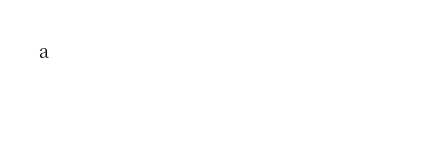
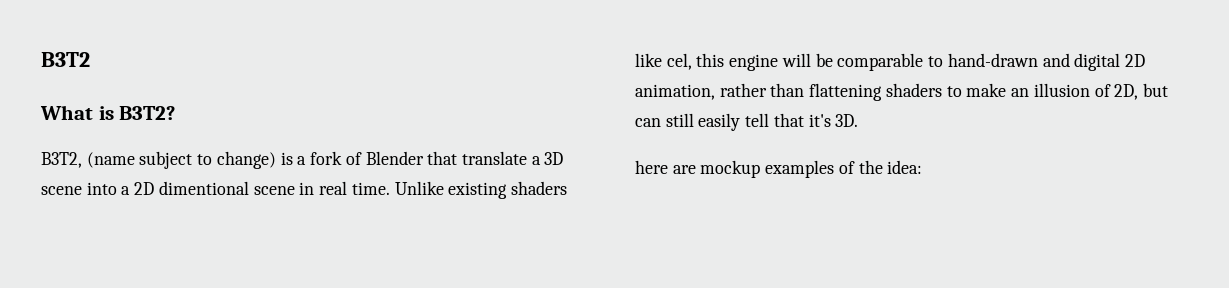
[39,48,49,58] a -> [41,52,90,67] [40,105,176,120] [41,151,564,169] [41,181,567,199] [635,53,1145,71] [635,83,1168,101] [635,113,859,131] [635,160,923,178] B3T2 // What is B3T2? // B3T2, (name subject to change) is a fork of Blender that translate a 3D scene into a 2D dimentional scene in real time. Unlike existing shaders like cel, this engine will be comparable to hand-drawn and digital 2D animation, rather than flattening shaders to make an illusion of 2D, but can still easily tell that it's 3D. // here are mockup examples of the idea:

